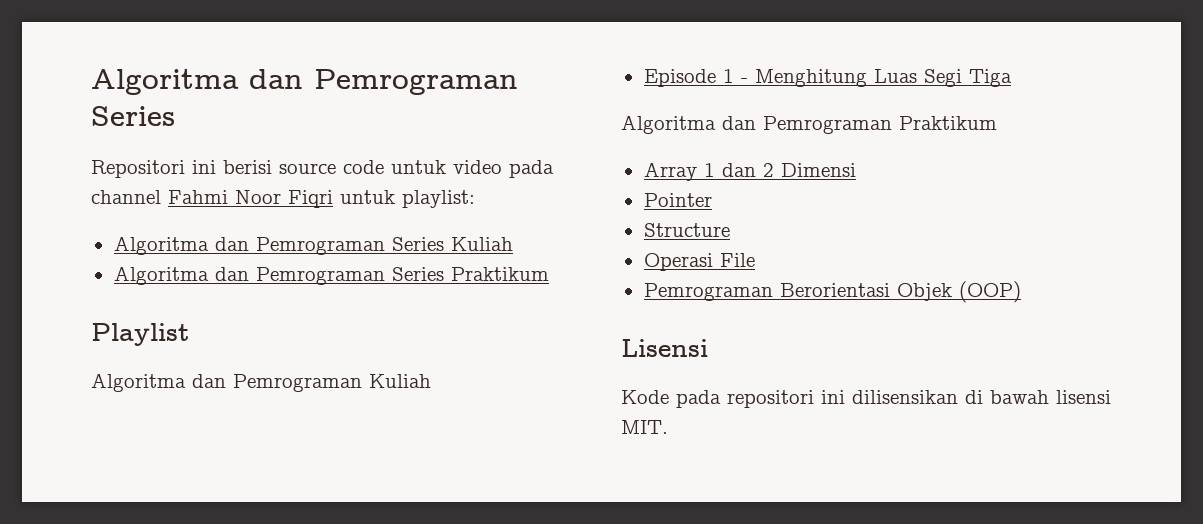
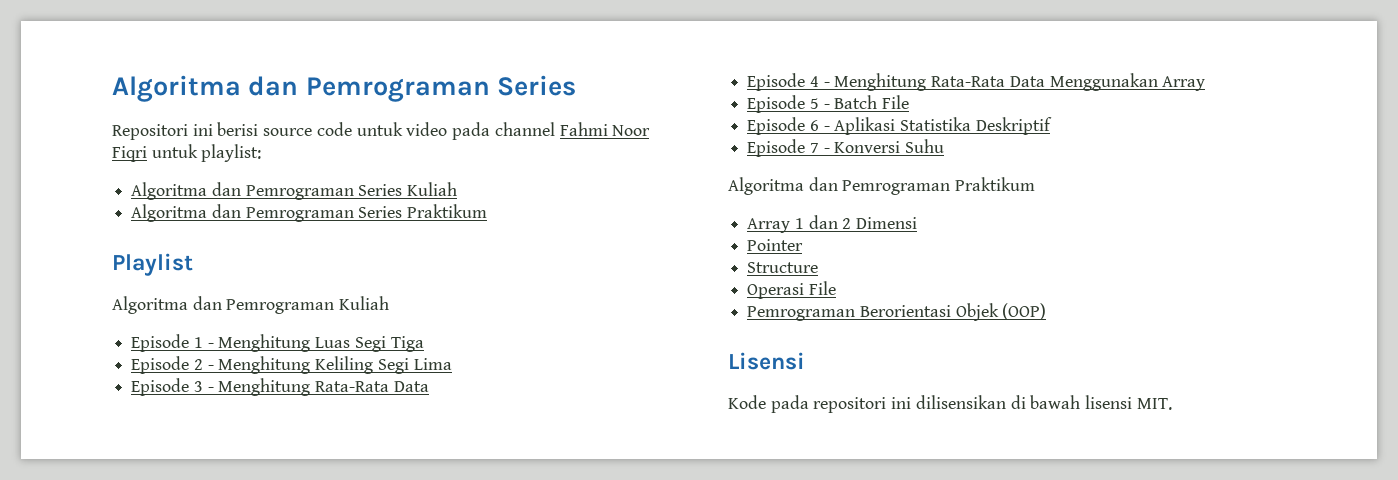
(1012, 78) none -> [131,356,452,374] [131,378,429,396] [747,73,1206,91] [747,95,910,113] [747,117,1052,135] [747,139,945,157] // Episode 2 - Menghitung Keliling Segi Lima // Episode 3 - Menghitung Rata-Rata Data // Episode 4 - Menghitung Rata-Rata Data Menggunakan Array // Episode 5 - Batch File // Episode 6 - Aplikasi Statistika Deskriptif // Episode 7 - Konversi Suhu

